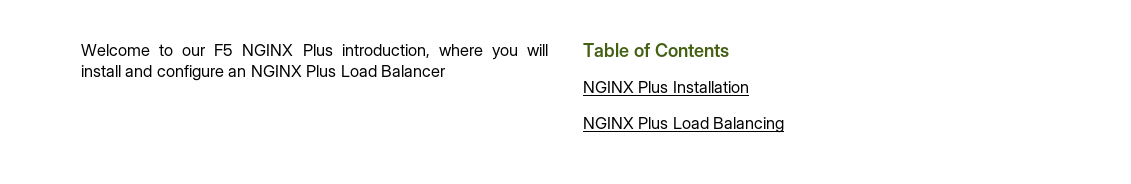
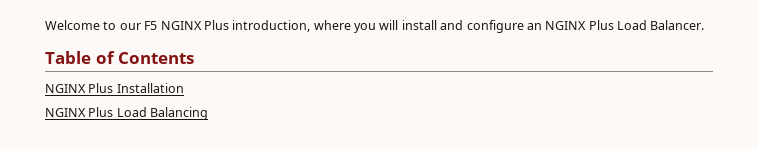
[381,65,446,77] Balancer -> [650,20,705,30] Balancer.

